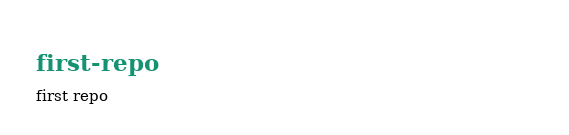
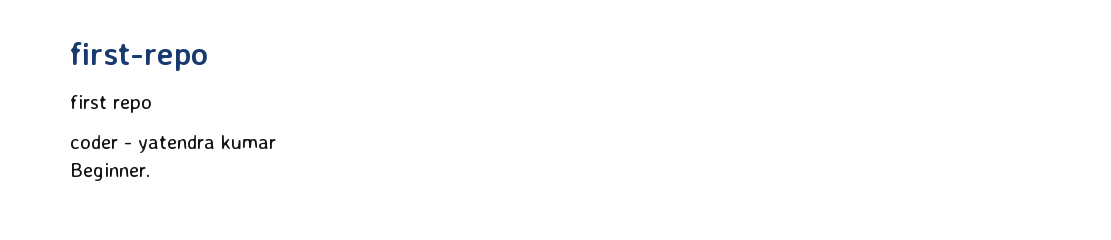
(108, 98) none -> [70,135,276,153] [70,163,150,181] // coder - yatendra kumar // Beginner.

